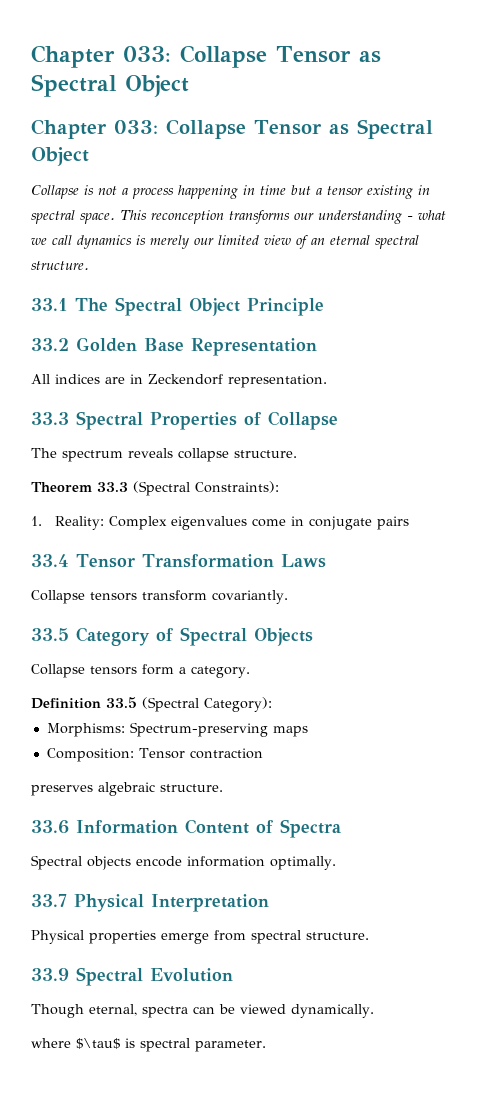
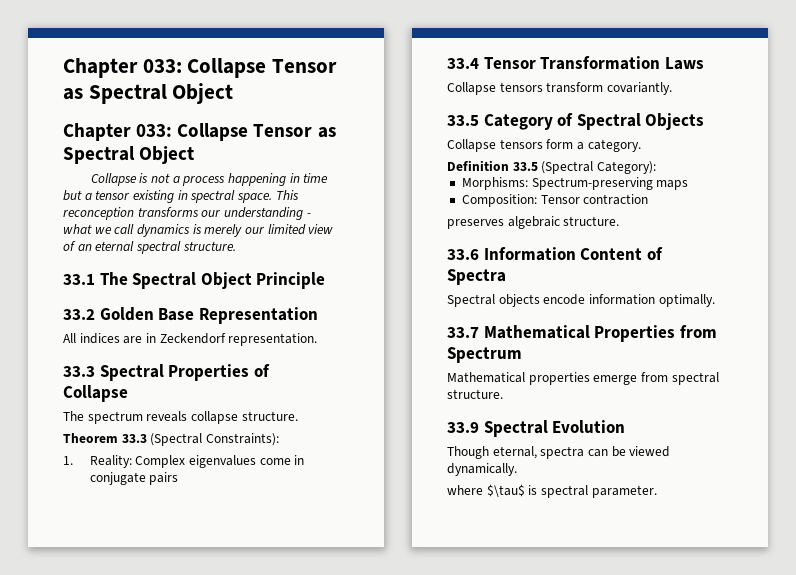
[74,894,269,912] [31,930,84,944] Physical Interpretation // Physical -> [483,325,717,342] [447,347,522,363] [447,372,525,383] Mathematical Properties from Spectrum // Mathematical

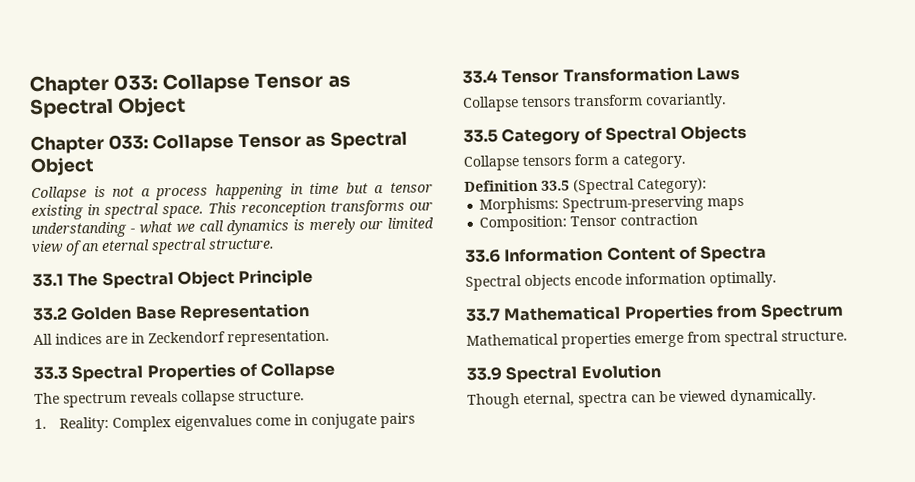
[63,433,279,446] // Theorem 33.3 (Spectral Constraints): -> (305, 396) none
[447,216,620,229] // preserves algebraic structure. -> (699, 219) none
[447,484,657,498] // where $\tau$ is spectral parameter. -> (817, 397) none

